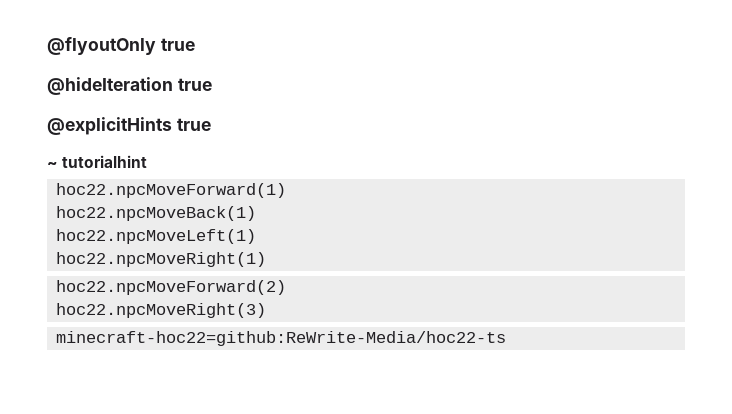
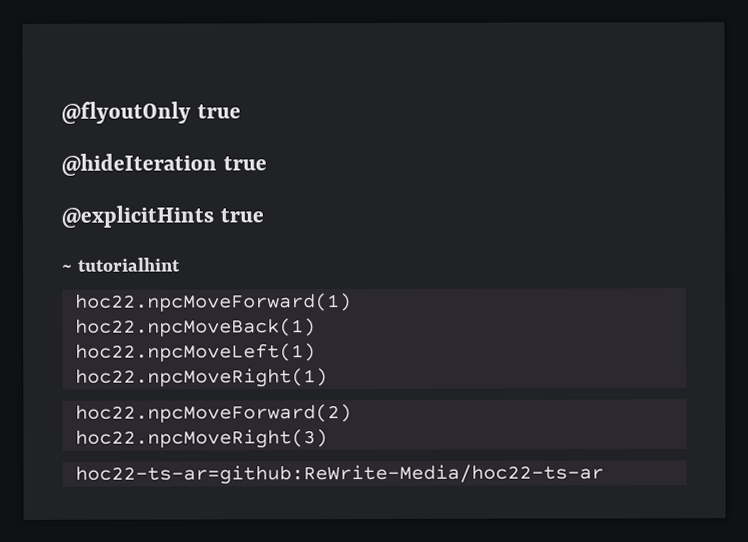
[56,331,507,346] minecraft-hoc22=github:ReWrite-Media/hoc22-ts -> [74,464,604,485] hoc22-ts-ar=github:ReWrite-Media/hoc22-ts-ar

